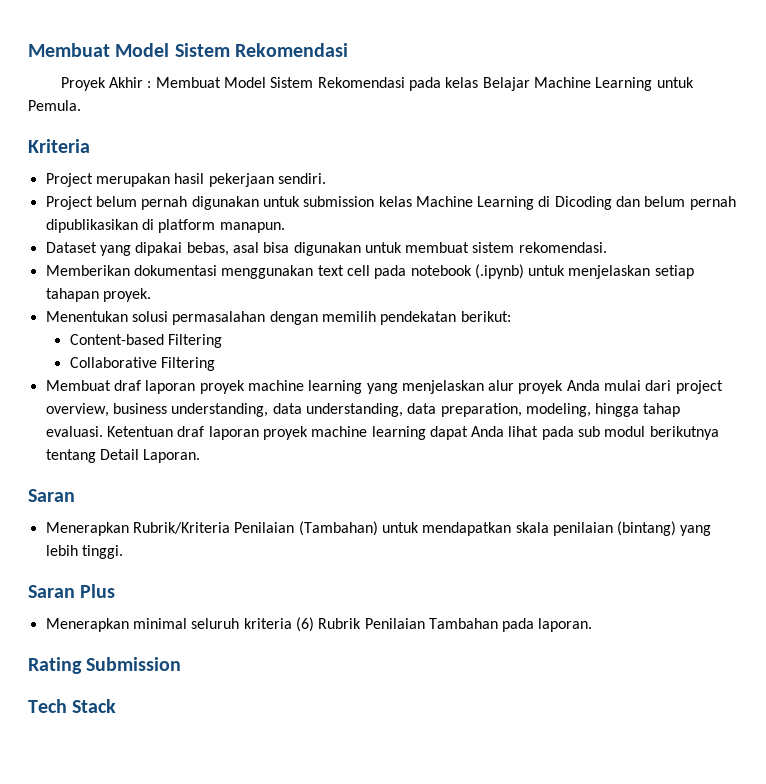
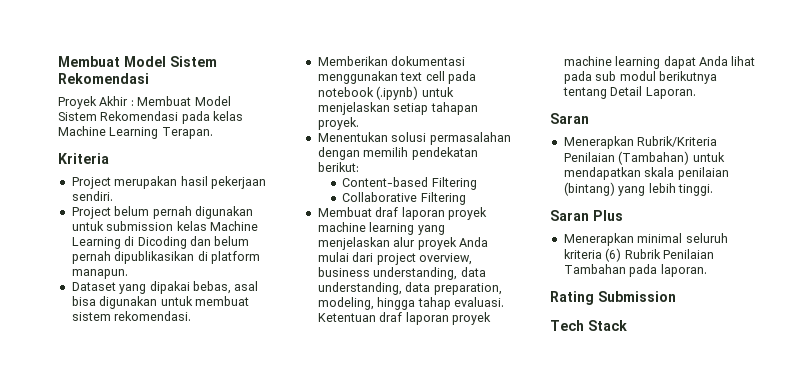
[482,77,694,91] [28,100,81,111] Belajar Machine Learning untuk Pemula. -> [58,126,213,139] Machine Learning Terapan.

